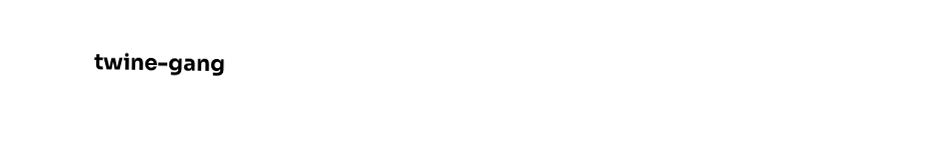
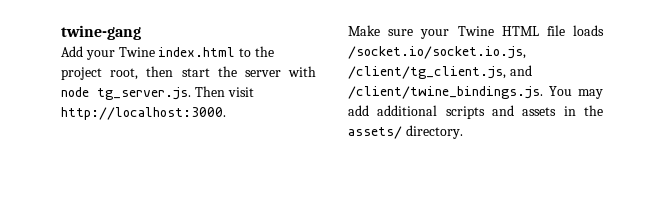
(226, 64) none -> [61,46,274,60] [61,66,316,80] [61,86,254,100] [61,107,226,120] [348,25,604,39] [348,46,526,59] [348,65,532,79] [348,86,603,99] [348,105,603,119] [348,125,463,139] // Add your Twine index.html to the project root, then start the server with node tg_server.js. Then visit http://localhost:3000. // Make sure your Twine HTML file loads /socket.io/socket.io.js, /client/tg_client.js, and /client/twine_bindings.js. You may add additional scripts and assets in the assets/ directory.

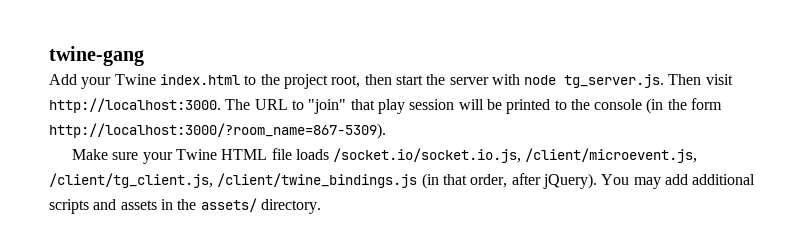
(226, 113) none -> [225,98,723,114] [49,123,386,139] The URL to "join" that play session will be printed to the console (in the form http://localhost:3000/?room_name=867-5309).
[348,65,532,79] [348,86,543,99] /client/tg_client.js, and /client/twine_bindings.js. -> [525,148,698,163] [49,173,597,189] /client/microevent.js, /client/tg_client.js, /client/twine_bindings.js (in that order, after jQuery).

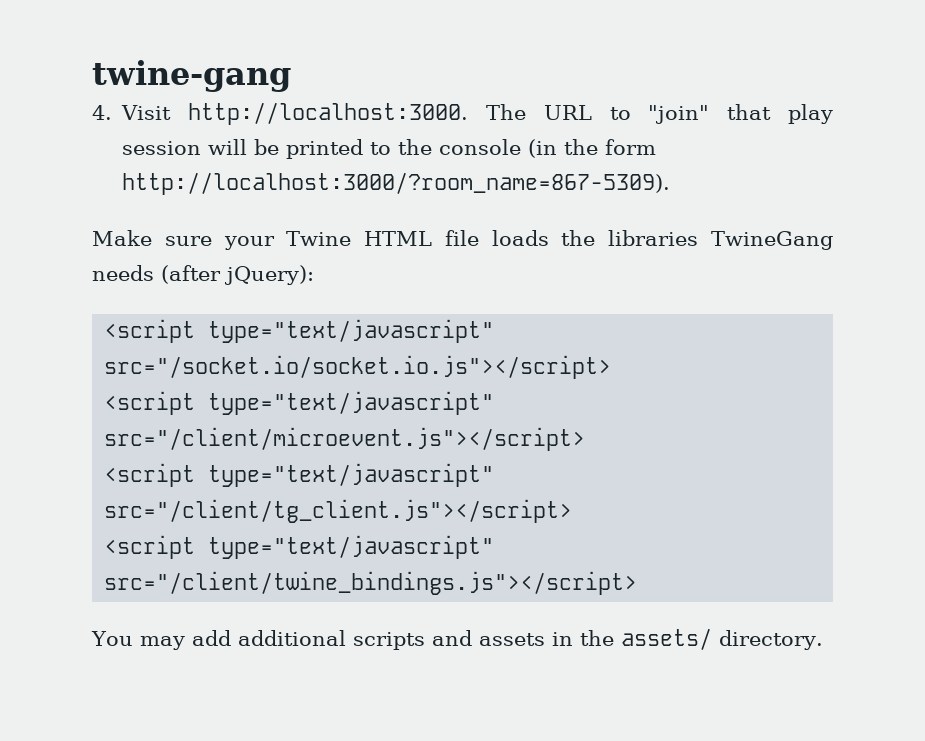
[49,74,733,89] Add your Twine index.html to the project root, then start the server with node tg_server.js. Then visit -> [92,105,172,120] 4. Visit
[333,148,698,163] [49,173,597,189] /socket.io/socket.io.js, /client/microevent.js, /client/tg_client.js, /client/twine_bindings.js (in that order, after jQuery). -> [561,230,834,250] [92,265,314,285] [104,319,495,343] [104,355,612,379] [104,391,495,415] [104,427,586,451] [104,463,495,487] [104,499,573,523] [104,535,495,559] [104,571,638,595] the libraries TwineGang needs (after jQuery): // <script type="text/javascript" src="/socket.io/socket.io.js"></script> // <script type="text/javascript" src="/client/microevent.js"></script> // <script type="text/javascript" src="/client/tg_client.js"></script> // <script type="text/javascript" src="/client/twine_bindings.js"></script> //

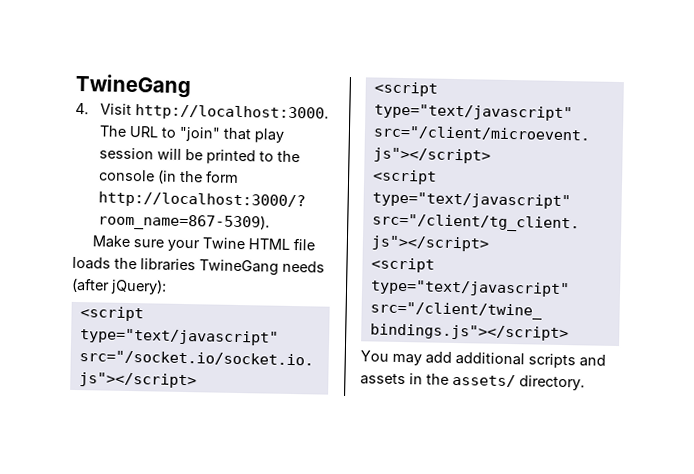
[92,60,291,92] twine-gang -> [75,73,191,99] TwineGang

